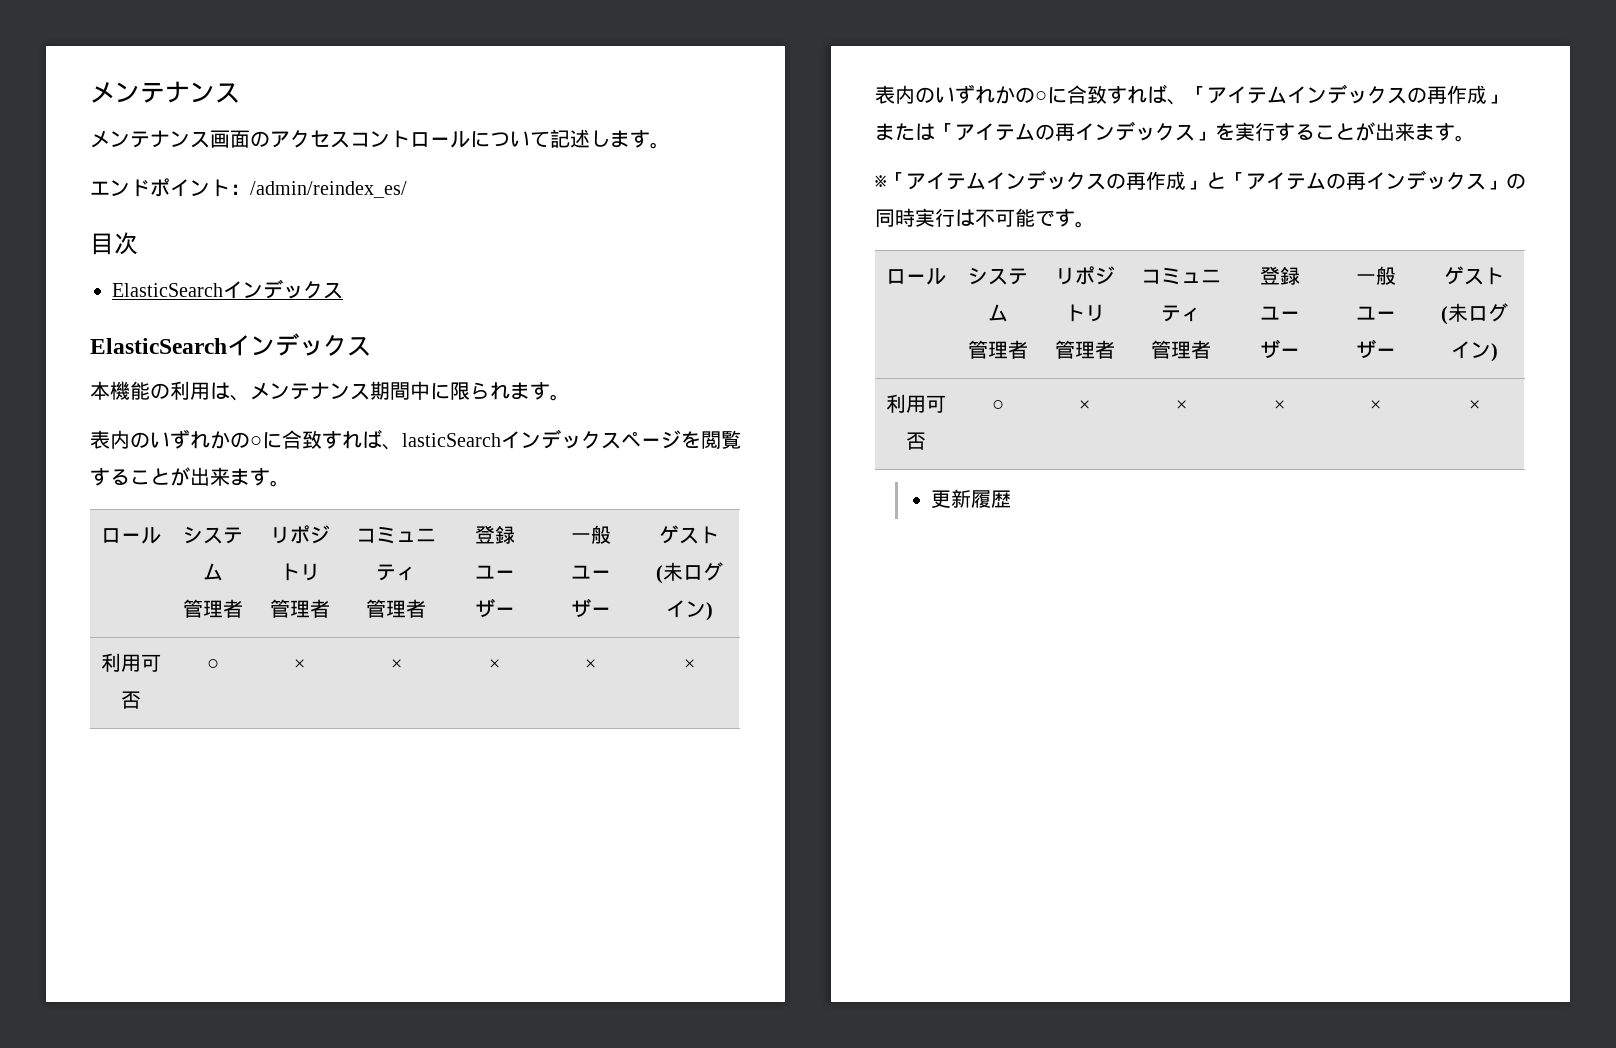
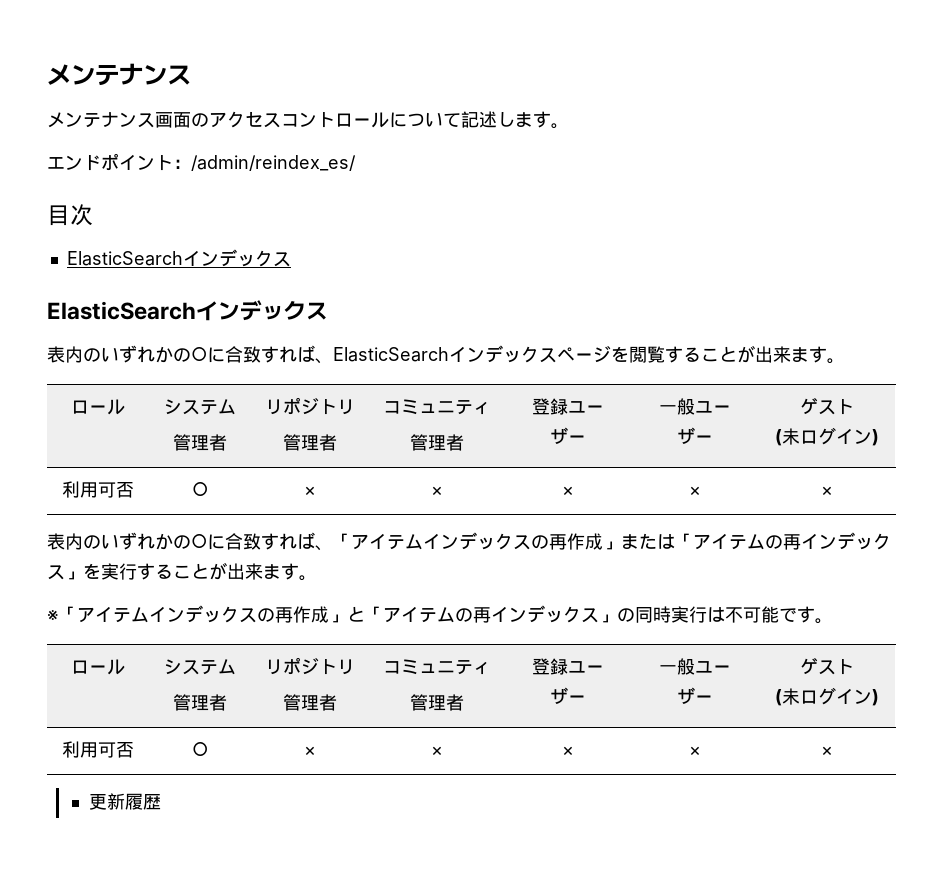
[90,381,570,401] [90,429,501,450] // 本機能の利用は、メンテナンス期間中に限られます。 // 表内のいずれかの○に合致すれば、lasticSearch -> [47,345,449,364] // 表内のいずれかの○に合致すれば、ElasticSearch

